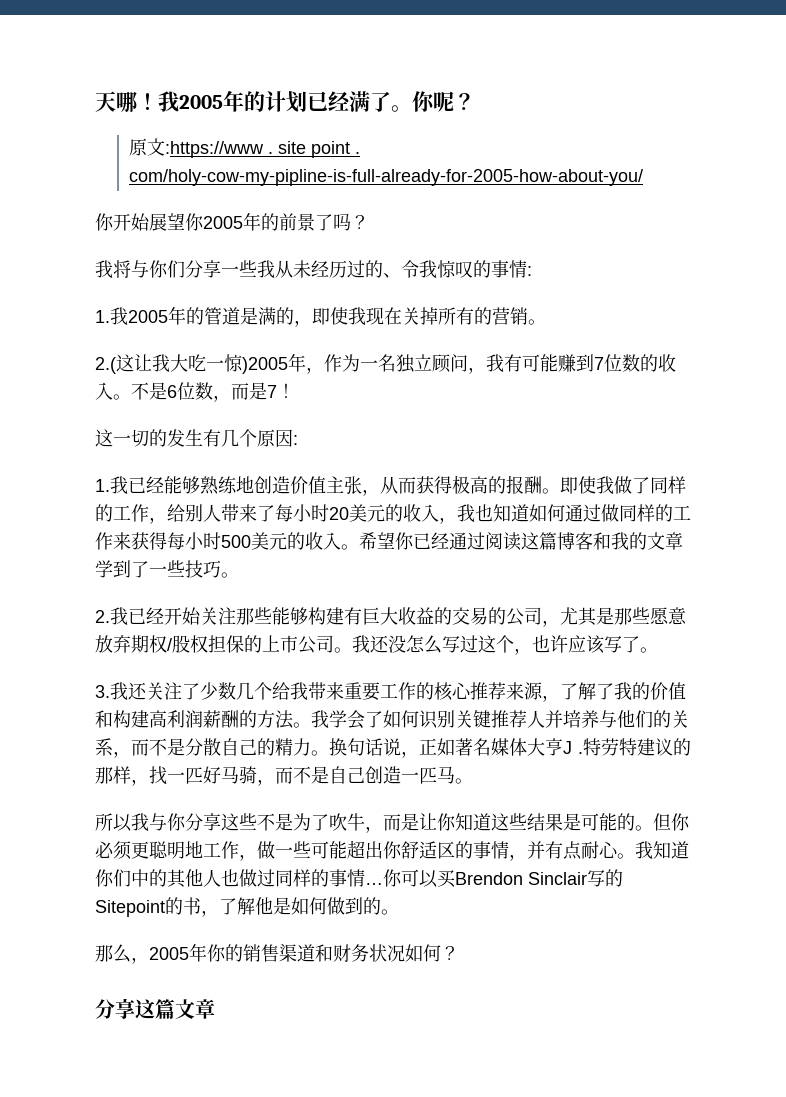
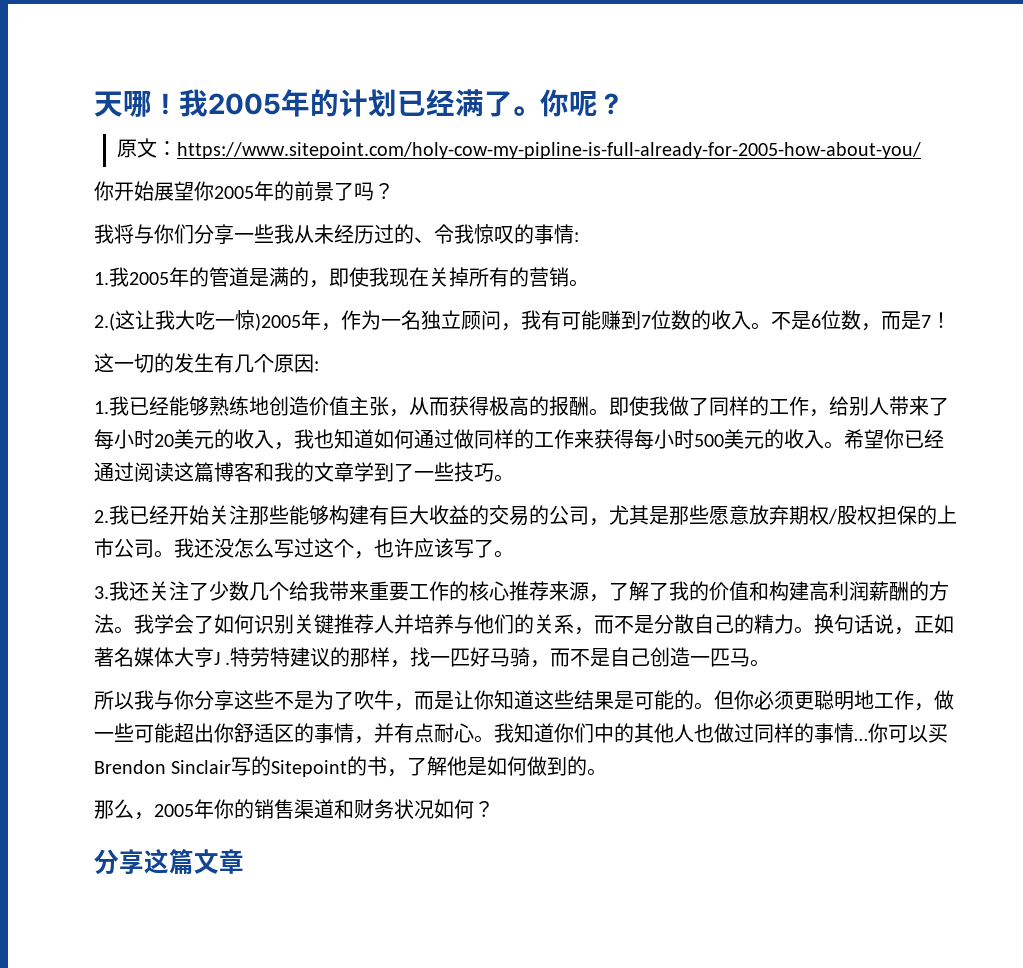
[165,141,361,158] [129,169,644,186] :https://www . site point . com/holy-cow-my-pipline-is-full-already-for-2005-how-about-you/ -> [157,141,922,159] ：https://www.sitepoint.com/holy-cow-my-pipline-is-full-already-for-2005-how-about-you/

